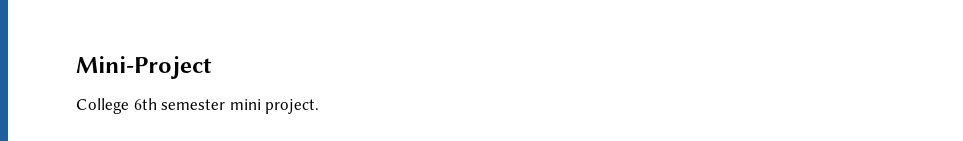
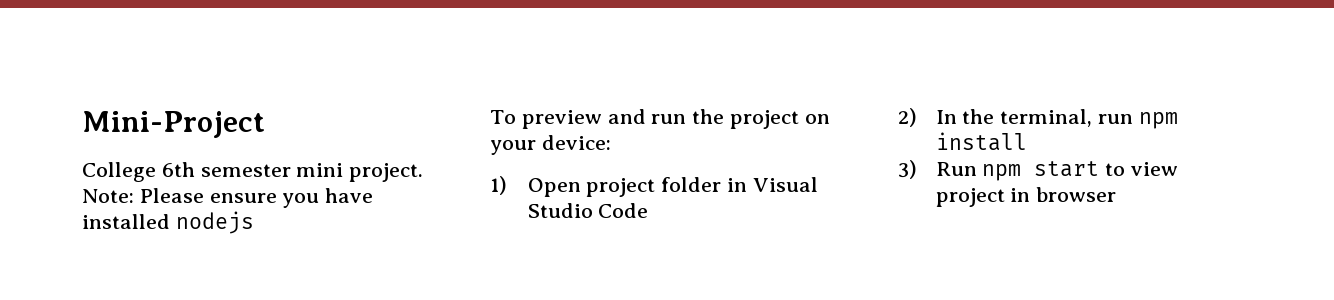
(320, 106) none -> [82,188,374,208] [82,211,254,234] [490,109,830,129] [490,135,611,155] [490,176,818,197] [527,203,649,218] [898,108,1178,129] [935,132,1027,151] [898,160,1178,181] [935,187,1117,207] Note: Please ensure you have installed nodejs // To preview and run the project on your device: // 1) Open project folder in Visual Studio Code // 2) In the terminal, run npm install // 3) Run npm start to view project in browser

